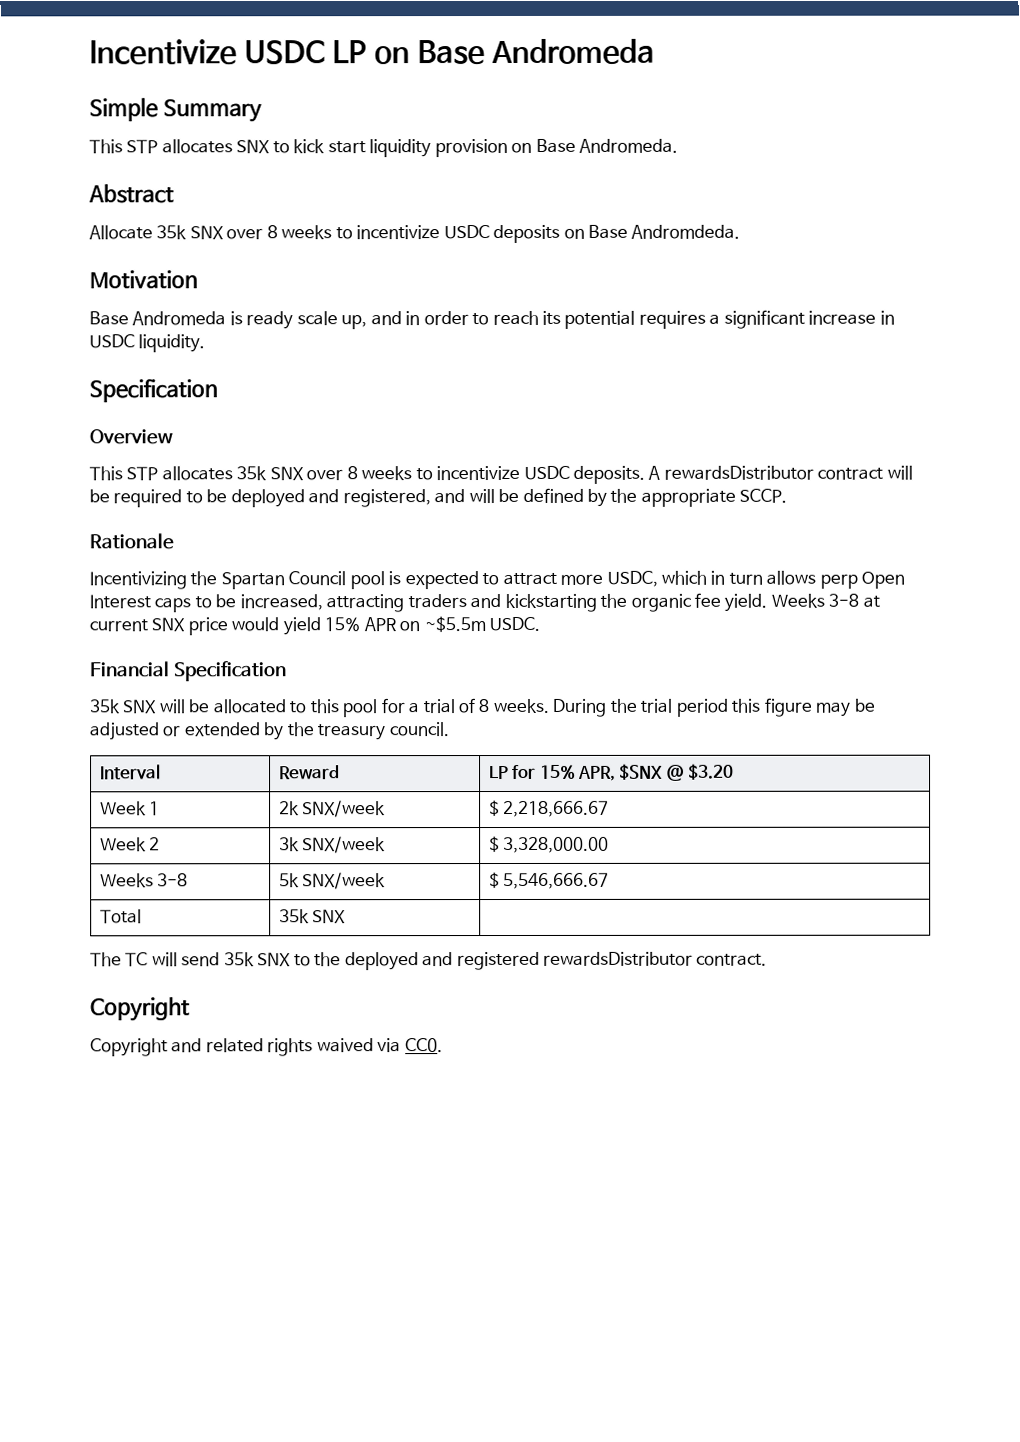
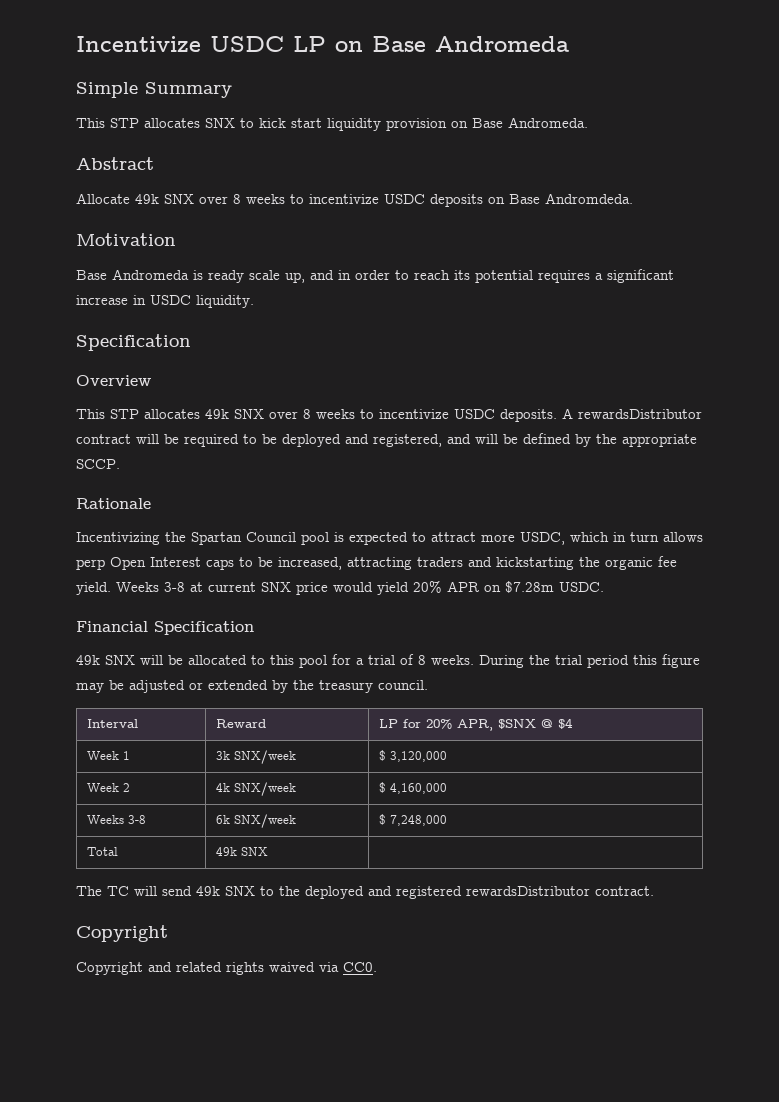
[156,225,188,240] 35k -> [135,194,159,204] 49k
[236,466,268,481] 35k -> [205,409,229,419] 49k
[324,617,361,632] 15% -> [413,580,442,593] 20%
[423,616,486,633] ~$5.5m -> [505,581,554,593] $7.28m
[89,699,120,714] 35k -> [76,655,100,665] 49k
[539,764,576,779] 15% -> [426,719,453,729] 20%
[688,763,735,780] $3.20 -> [558,718,574,729] $4
[278,800,387,818] [488,800,610,818] [99,837,161,852] [278,836,387,854] [488,836,610,854] 2k SNX/week | $ 2,218,666.67 // Week 2 | 3k SNX/week | $ 3,328,000.00 -> [216,750,297,764] [379,750,448,762] [87,783,131,792] [216,782,297,796] [379,782,448,794] 3k SNX/week | $ 3,120,000 // Week 2 | 4k SNX/week | $ 4,160,000
[278,872,387,890] [488,872,610,890] 5k SNX/week | $ 5,546,666.67 -> [216,814,297,828] [379,814,448,826] 6k SNX/week | $ 7,248,000
[278,909,310,924] 35k -> [216,847,238,856] 49k
[223,952,255,967] 35k -> [196,886,220,896] 49k

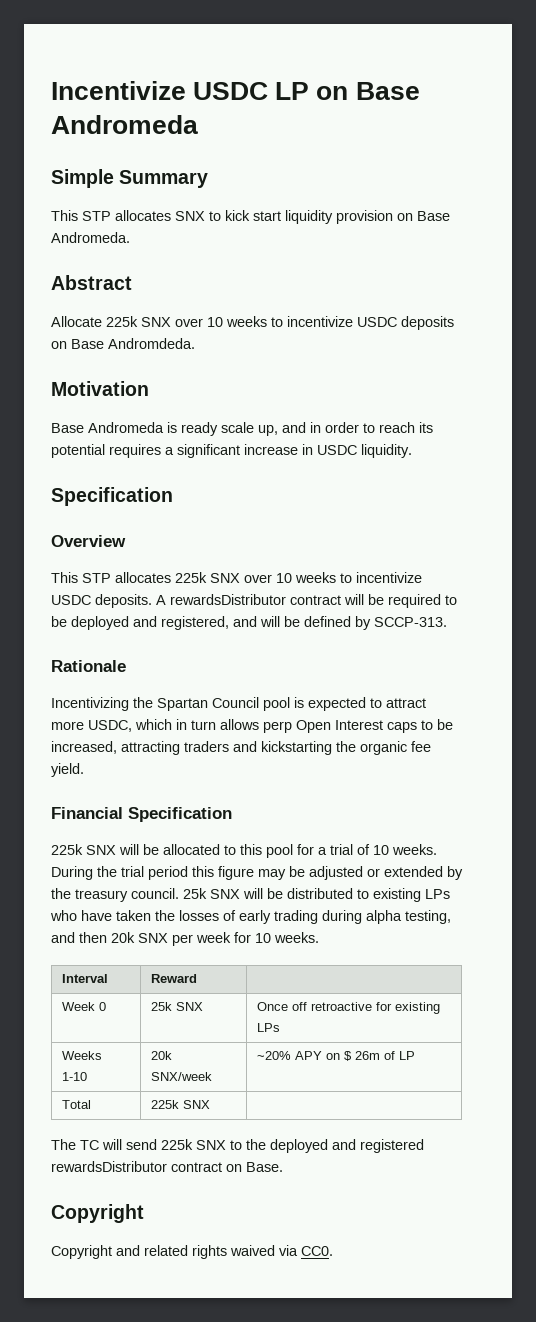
[135,194,241,204] 49k SNX over 8 -> [106,316,223,327] 225k SNX over 10
[205,409,311,419] 49k SNX over 8 -> [175,572,292,583] 225k SNX over 10
[596,434,697,447] [76,459,120,469] the appropriate SCCP. -> [374,617,447,627] SCCP-313.
[116,580,604,595] Weeks 3-8 at current SNX price would yield 20% APR on $7.28m USDC. -> (84, 770) none
[76,655,100,665] 49k -> [51,844,83,855] 225k
[418,655,426,665] 8 -> [373,845,389,855] 10
[87,719,139,728] [216,719,267,728] [379,718,574,731] [87,751,131,760] [216,750,297,764] [379,750,448,762] [87,783,131,792] [216,782,297,796] [379,782,448,794] [87,815,147,824] [216,814,297,828] [379,814,448,826] // Interval | Reward | LP for 20% APR, $SNX @ $4 // Week 1 | 3k SNX/week | $ 3,120,000 // Week 2 | 4k SNX/week | $ 4,160,000 // Weeks 3-8 | 6k SNX/week | $ 7,248,000 -> [183,888,450,902] [50,910,451,924] [51,932,319,946] [62,974,109,983] [151,974,198,983] [62,1002,107,1011] [151,1002,204,1011] [257,1002,441,1014] [257,1023,281,1032] [62,1051,103,1060] [62,1072,88,1081] [151,1051,173,1060] [151,1072,213,1081] [257,1051,416,1061] 25k SNX will be distributed to existing LPs who have taken the losses of early trading during alpha testing, and then 20k SNX per week for 10 weeks. // Interval | Reward | // Week 0 | 25k SNX | Once off retroactive for existing LPs // Weeks 1-10 | 20k SNX/week | ~20% APY on $ 26m of LP
[216,847,238,856] 49k -> [151,1100,180,1109] 225k
[196,886,220,896] 49k -> [161,1139,193,1150] 225k
[595,886,654,896] contract. -> [171,1162,283,1172] contract on Base.

